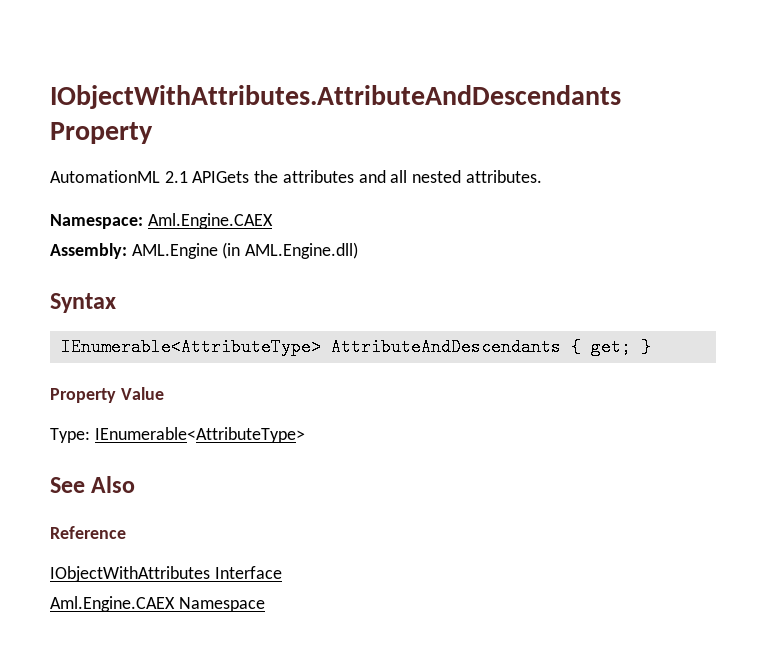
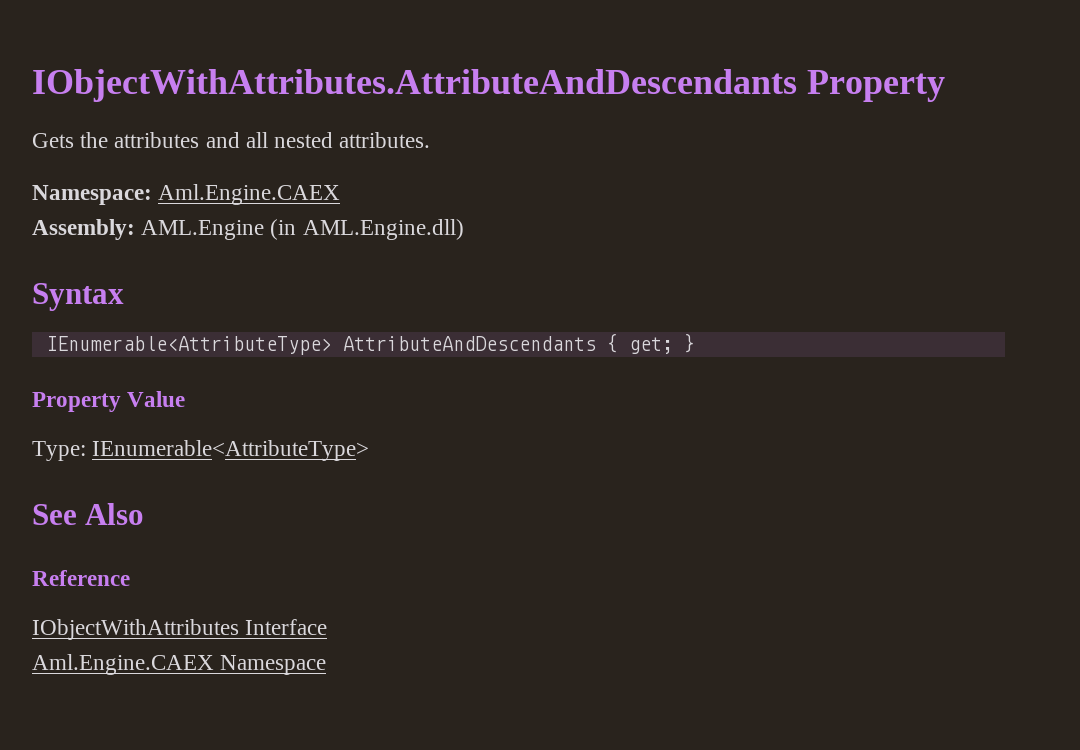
[50,170,250,183] AutomationML 2.1 APIGets -> [32,133,74,148] Gets

